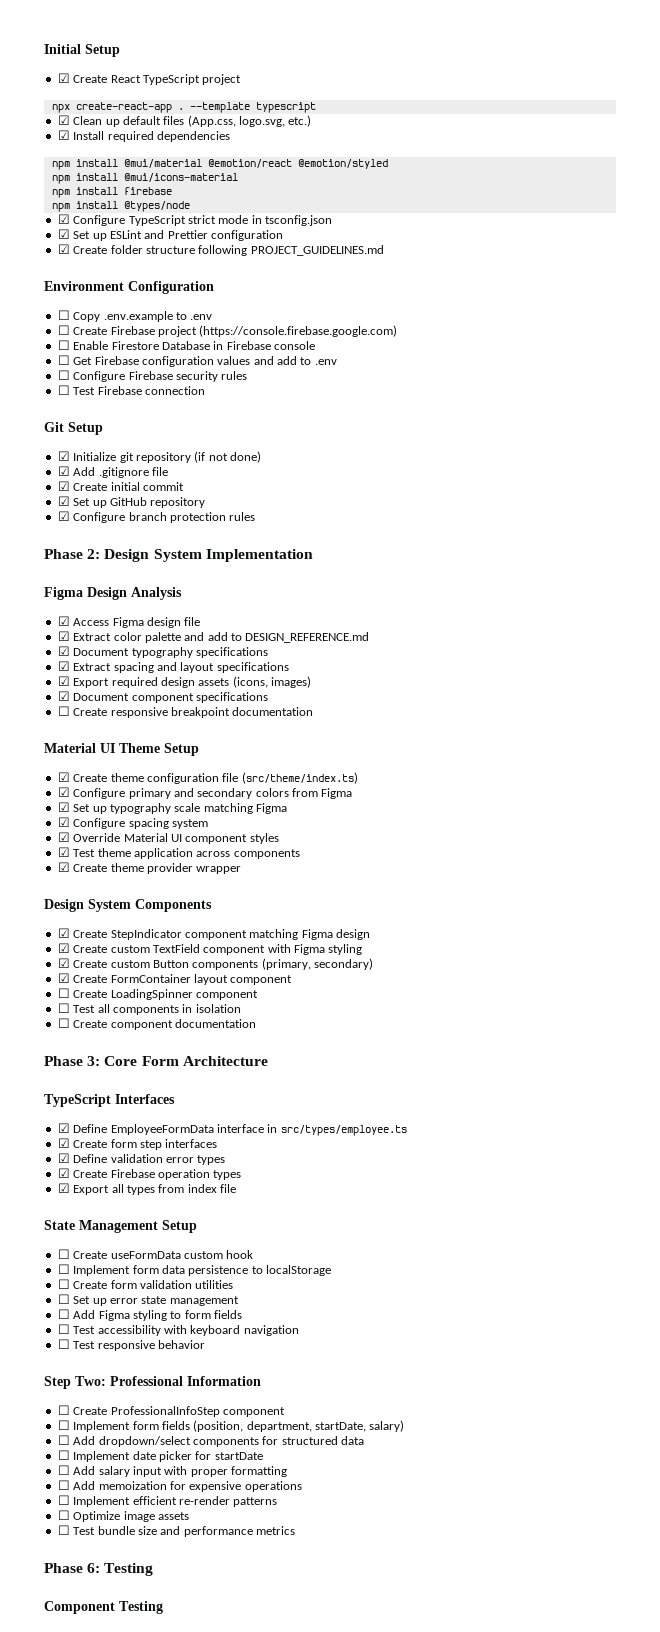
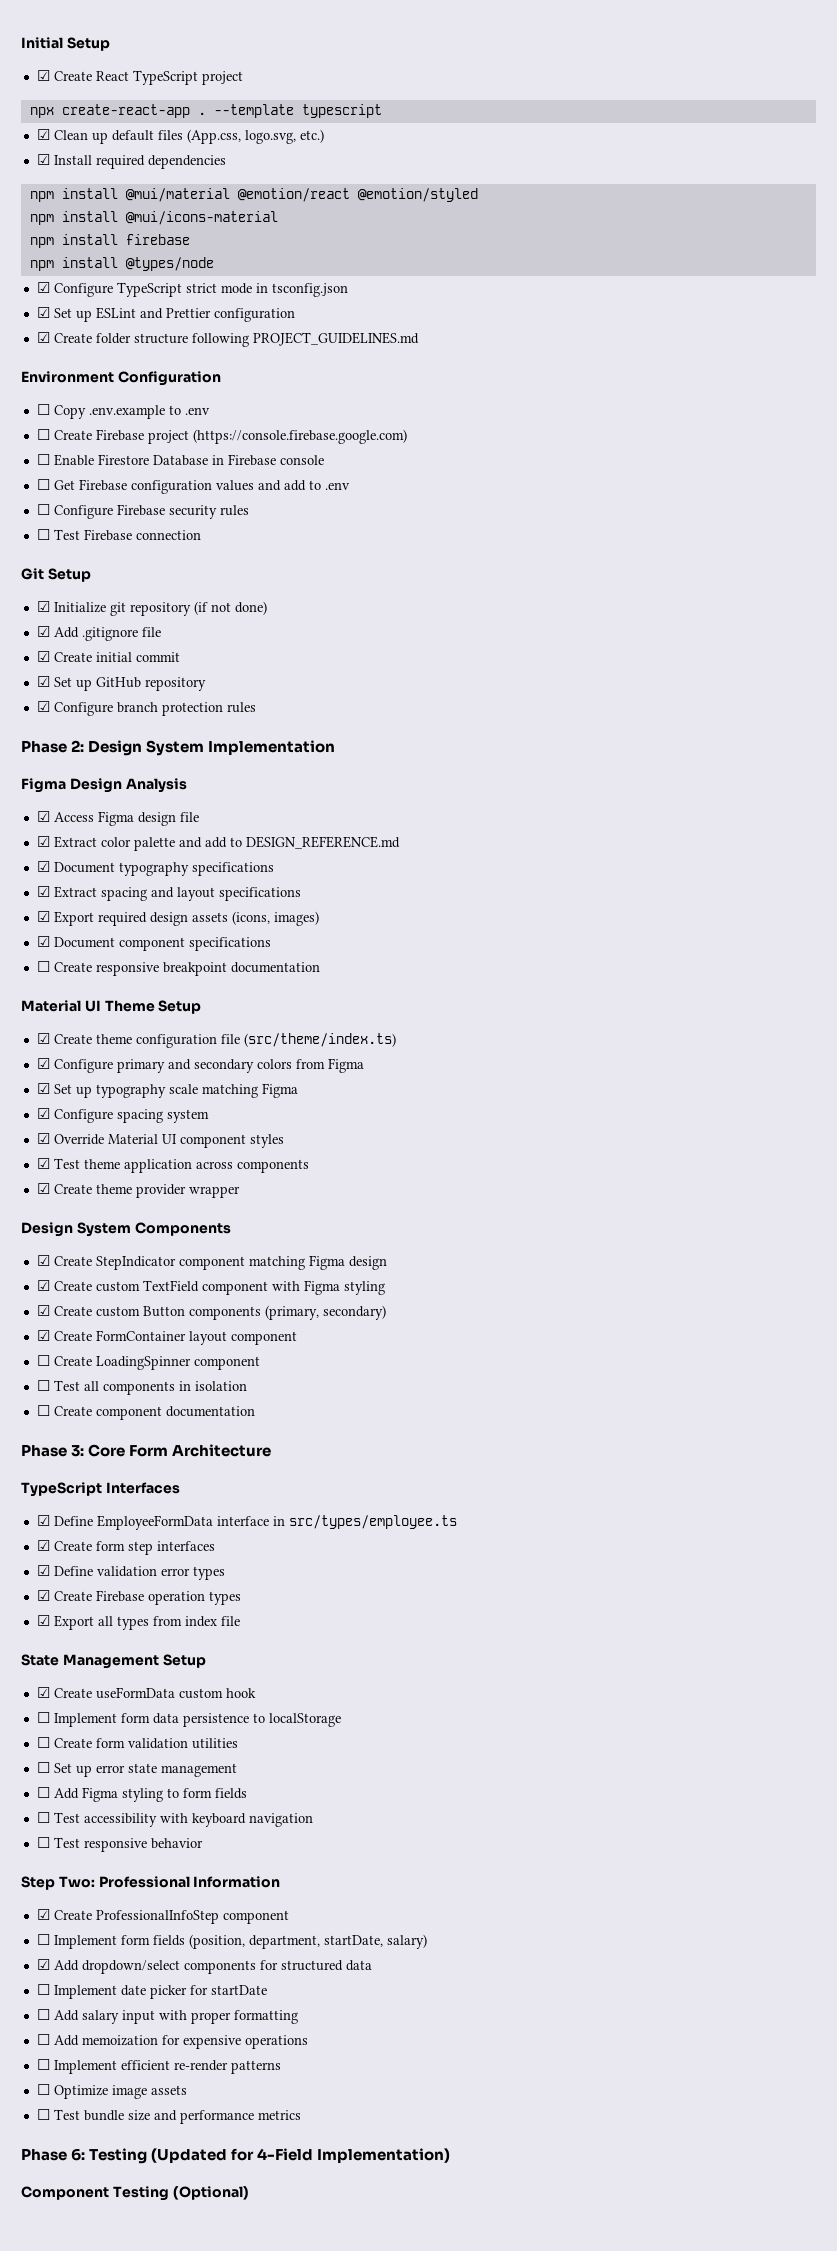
[57,1249,70,1259] ☐ -> [36,1687,50,1698] ☑
[57,1405,70,1415] ☐ -> [36,1909,50,1920] ☑
[57,1435,70,1445] ☐ -> [36,1959,50,1970] ☑
(154, 1569) none -> [151,2148,451,2163] (Updated for 4-Field Implementation)
(163, 1607) none -> [172,2186,249,2200] (Optional)

